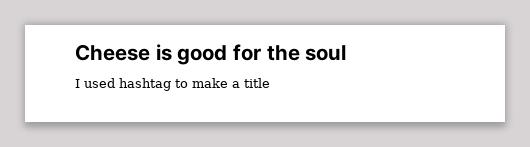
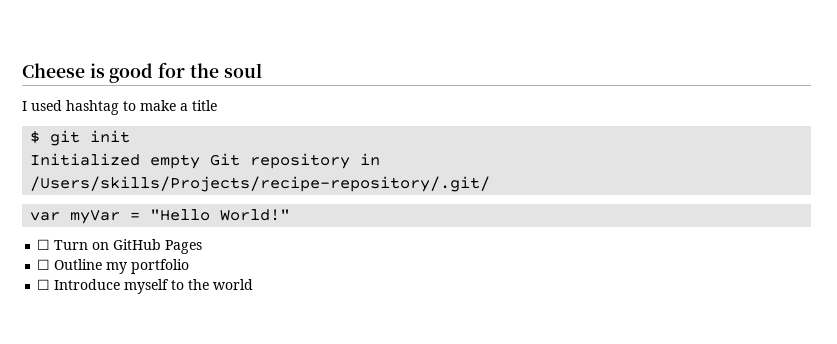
(270, 83) none -> [30,130,131,146] [30,153,381,169] [30,176,491,192] [30,209,291,224] [37,239,203,254] [37,259,190,274] [37,279,254,294] // $ git init // Initialized empty Git repository in /Users/skills/Projects/recipe-repository/.git/ // var myVar = "Hello World!" // ☐ Turn on GitHub Pages // ☐ Outline my portfolio // ☐ Introduce myself to the world

